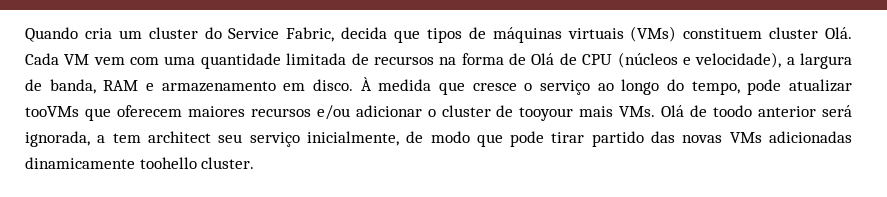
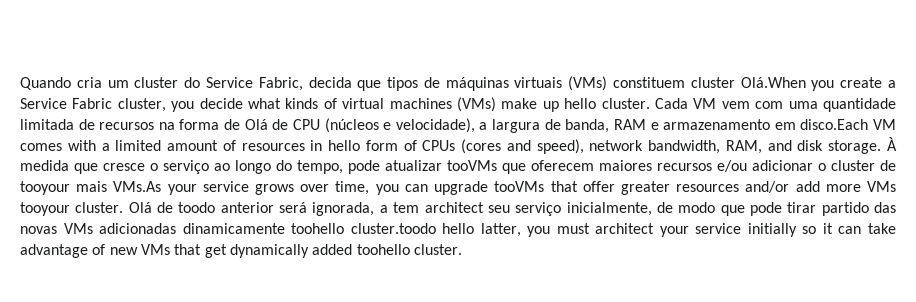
[825,27,852,39] Olá. -> [740,77,896,91] [20,97,650,112] Olá.When you create a Service Fabric cluster, you decide what kinds of virtual machines (VMs) make up hello cluster.
[313,79,353,91] disco. -> [800,119,896,130] [20,139,882,154] disco.Each VM comes with a limited amount of resources in hello form of CPUs (cores and speed), network bandwidth, RAM, and disk storage.
[619,106,656,117] VMs. -> [113,181,897,195] [20,202,124,216] VMs.As your service grows over time, you can upgrade tooVMs that offer greater resources and/or add more VMs tooyour cluster.
(197, 163) none -> [350,223,896,237] [20,244,410,258] cluster.toodo hello latter, you must architect your service initially so it can take advantage of new VMs that get dynamically added toohello

